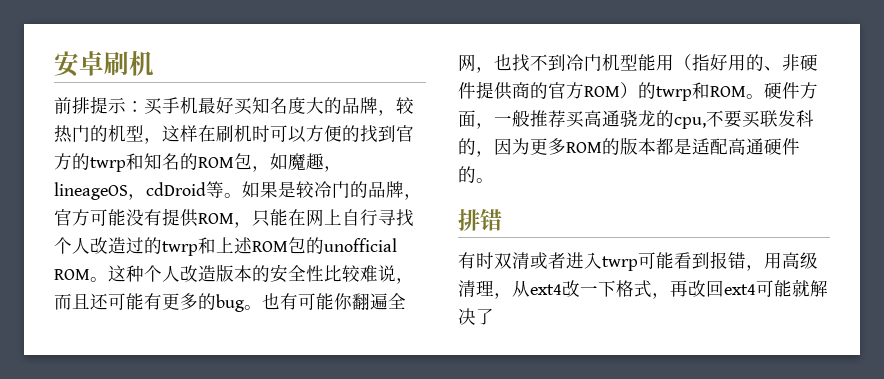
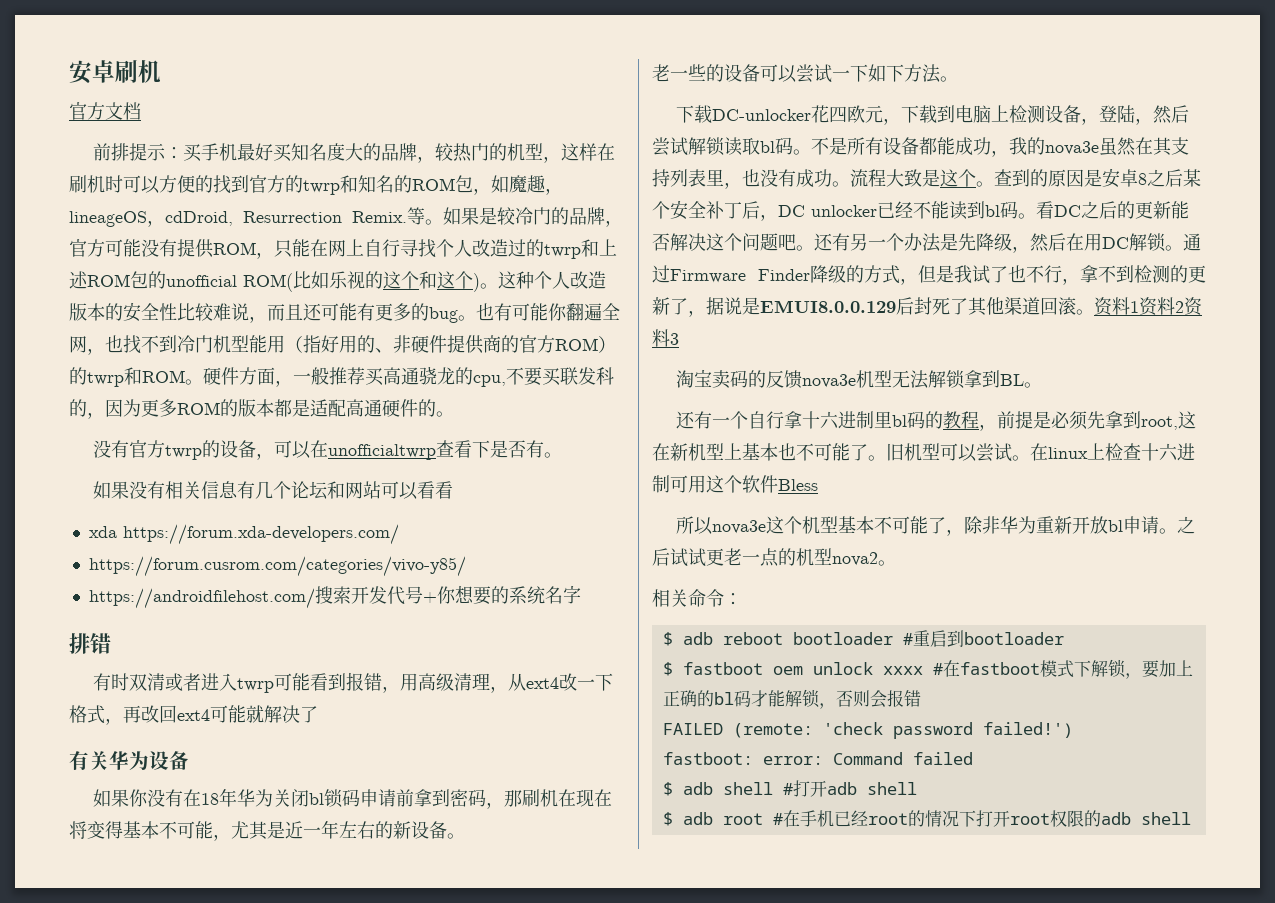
(154, 63) none -> [69,102,141,120] // 官方文档
[146,182,206,196] cdDroid -> [165,211,407,226] cdDroid, Resurrection Remix.
[54,269,90,280] ROM -> [243,271,480,292] ROM(比如乐视的这个和这个)
(494, 180) none -> [93,440,563,460] [93,481,454,500] [88,524,399,545] [88,556,466,577] [88,585,581,609] // 没有官方twrp的设备，可以在unofficialtwrp查看下是否有。 // 如果没有相关信息有几个论坛和网站可以看看 // xda https://forum.xda-developers.com/ // https://forum.cusrom.com/categories/vivo-y85/ // https://androidfilehost.com/搜索开发代号+你想要的系统名字
(494, 316) none -> [69,751,189,770] [93,788,613,809] [69,820,465,841] [652,64,958,83] [676,105,1190,125] [652,137,1189,157] [652,168,1201,189] [652,200,1189,221] [652,233,1201,253] [652,265,1206,285] [652,297,1203,317] [652,329,679,347] [676,369,1043,389] [676,411,1197,431] [652,443,1195,462] [652,475,818,493] [676,516,1196,536] [652,548,896,567] [652,589,742,607] [662,630,1064,647] [662,659,1193,679] [662,689,921,709] [662,722,1073,739] [662,752,973,765] [662,780,917,797] [662,810,1191,827] // 有关华为设备 // 如果你没有在18年华为关闭bl锁码申请前拿到密码，那刷机在现在将变得基本不可能，尤其是近一年左右的新设备。 // 老一些的设备可以尝试一下如下方法。 // 下载DC-unlocker花四欧元，下载到电脑上检测设备，登陆，然后尝试解锁读取bl码。不是所有设备都能成功，我的nova3e虽然在其支持列表里，也没有成功。流程大致是这个。查到的原因是安卓8之后某个安全补丁后，DC unlocker已经不能读到bl码。看DC之后的更新能否解决这个问题吧。还有另一个办法是先降级，然后在用DC解锁。通过Firmware Finder降级的方式，但是我试了也不行，拿不到检测的更新了，据说是EMUI8.0.0.129后封死了其他渠道回滚。资料1资料2资料3 // 淘宝卖码的反馈nova3e机型无法解锁拿到BL。 // 还有一个自行拿十六进制里bl码的教程，前提是必须先拿到root,这在新机型上基本也不可能了。旧机型可以尝试。在linux上检查十六进制可用这个软件Bless // 所以nova3e这个机型基本不可能了，除非华为重新开放bl申请。之后试试更老一点的机型nova2。 // 相关命令： // $ adb reboot bootloader #重启到bootloader // $ fastboot oem unlock xxxx #在fastboot模式下解锁，要加上正确的bl码才能解锁，否则会报错 // FAILED (remote: 'check password failed!') // fastboot: error: Command failed // $ adb shell #打开adb shell // $ adb root #在手机已经root的情况下打开root权限的adb shell

